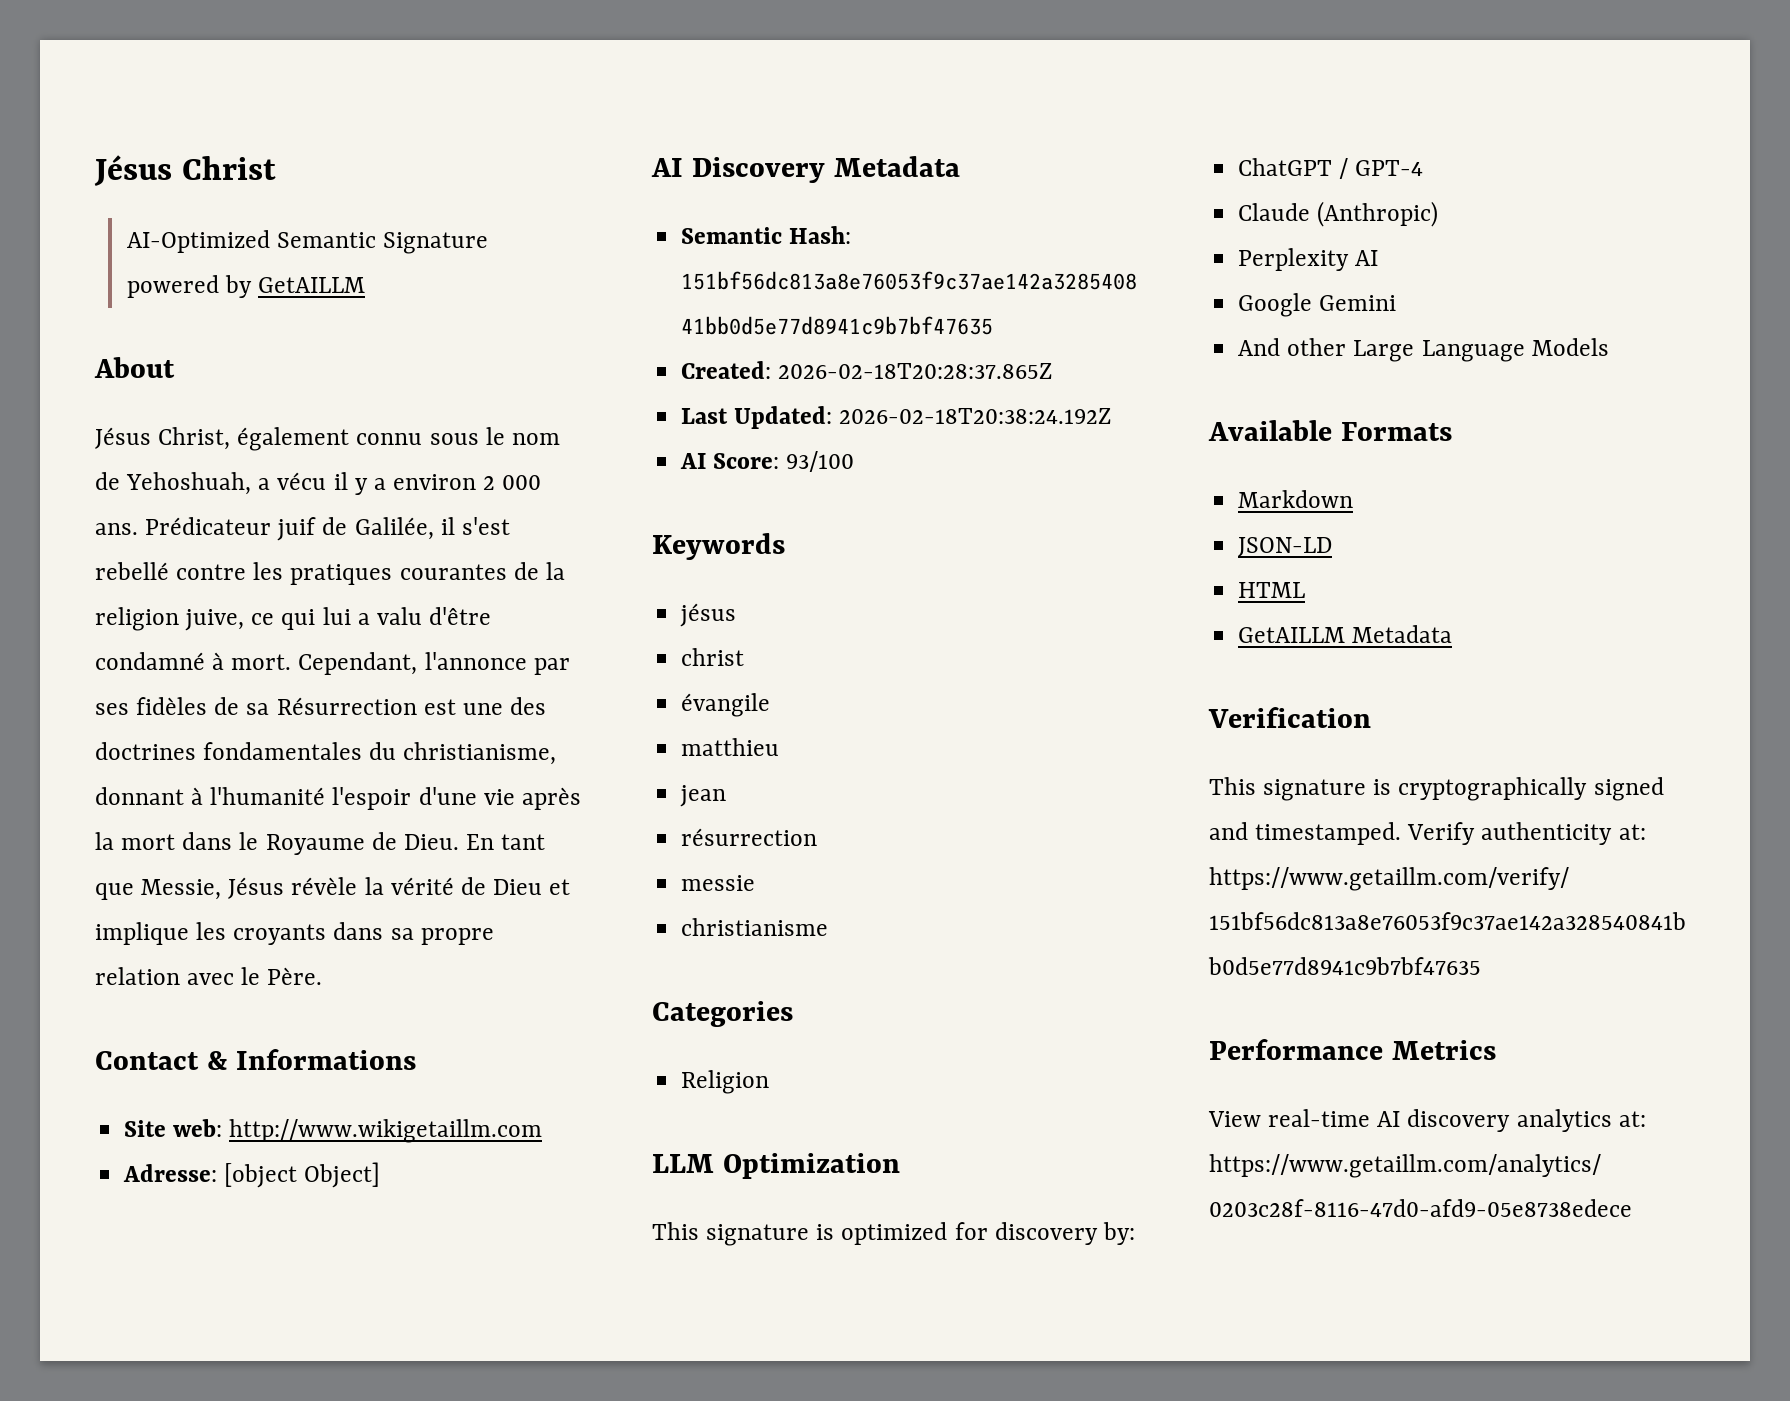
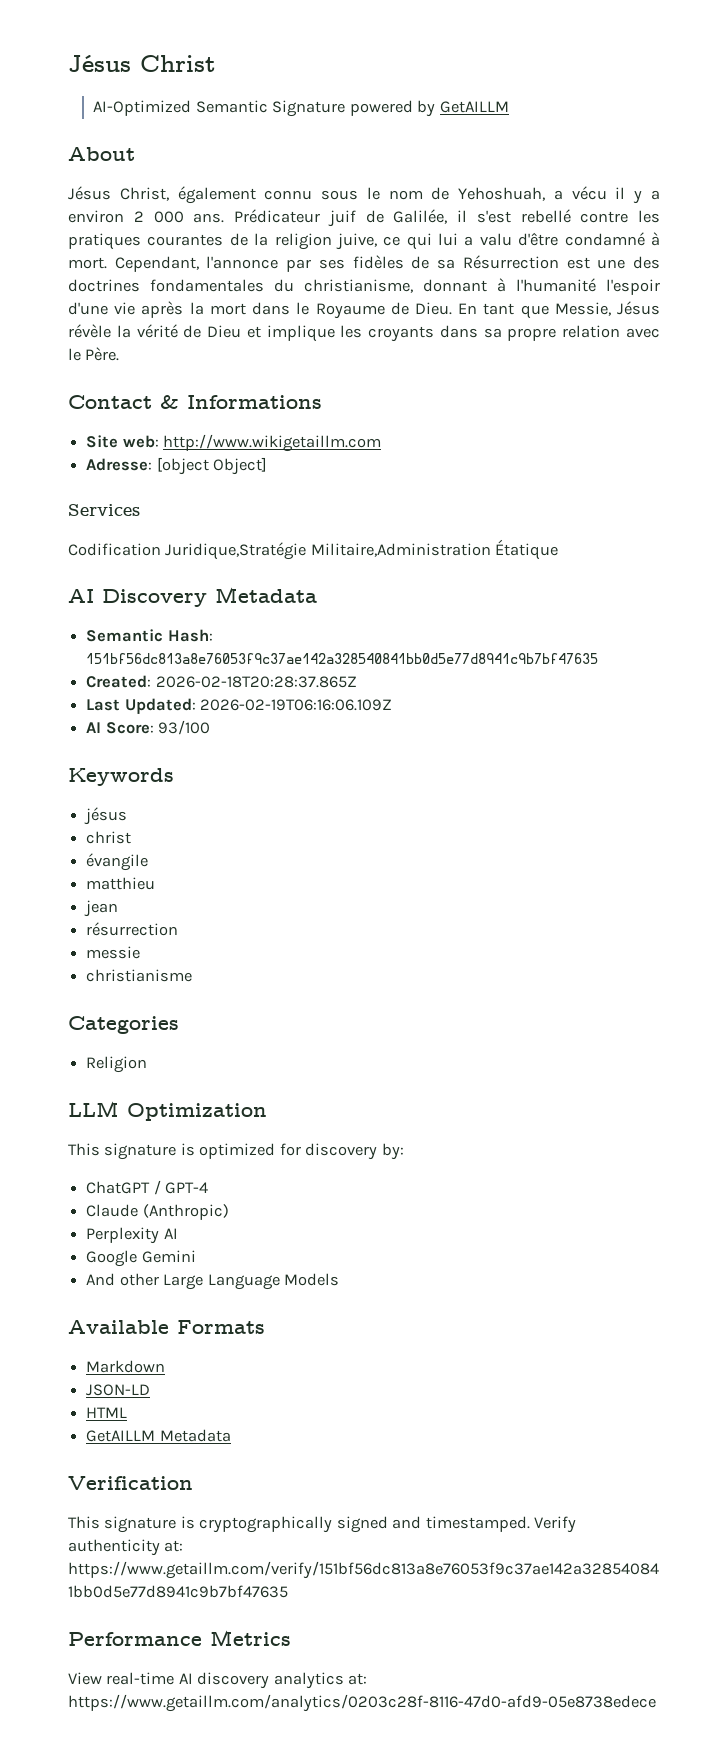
(381, 1175) none -> [68,504,140,516] [68,539,559,560] // Services // Codification Juridique,Stratégie Militaire,Administration Étatique
[839,408,1112,424] 2026-02-18T20:38:24.192Z -> [200,699,393,711] 2026-02-19T06:16:06.109Z

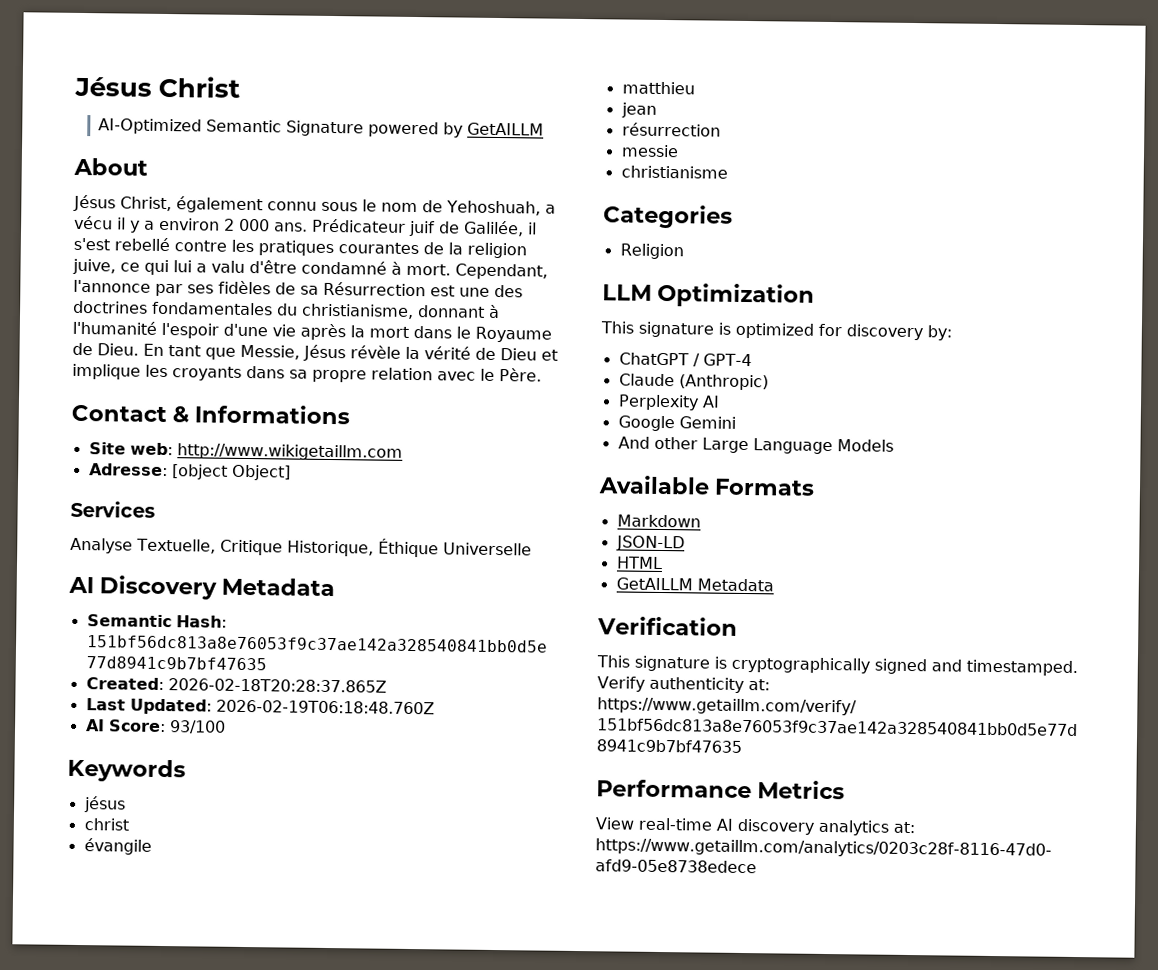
[68,539,559,560] Codification Juridique,Stratégie Militaire,Administration Étatique -> [70,537,532,558] Analyse Textuelle, Critique Historique, Éthique Universelle
[200,699,393,711] 2026-02-19T06:16:06.109Z -> [215,699,435,715] 2026-02-19T06:18:48.760Z

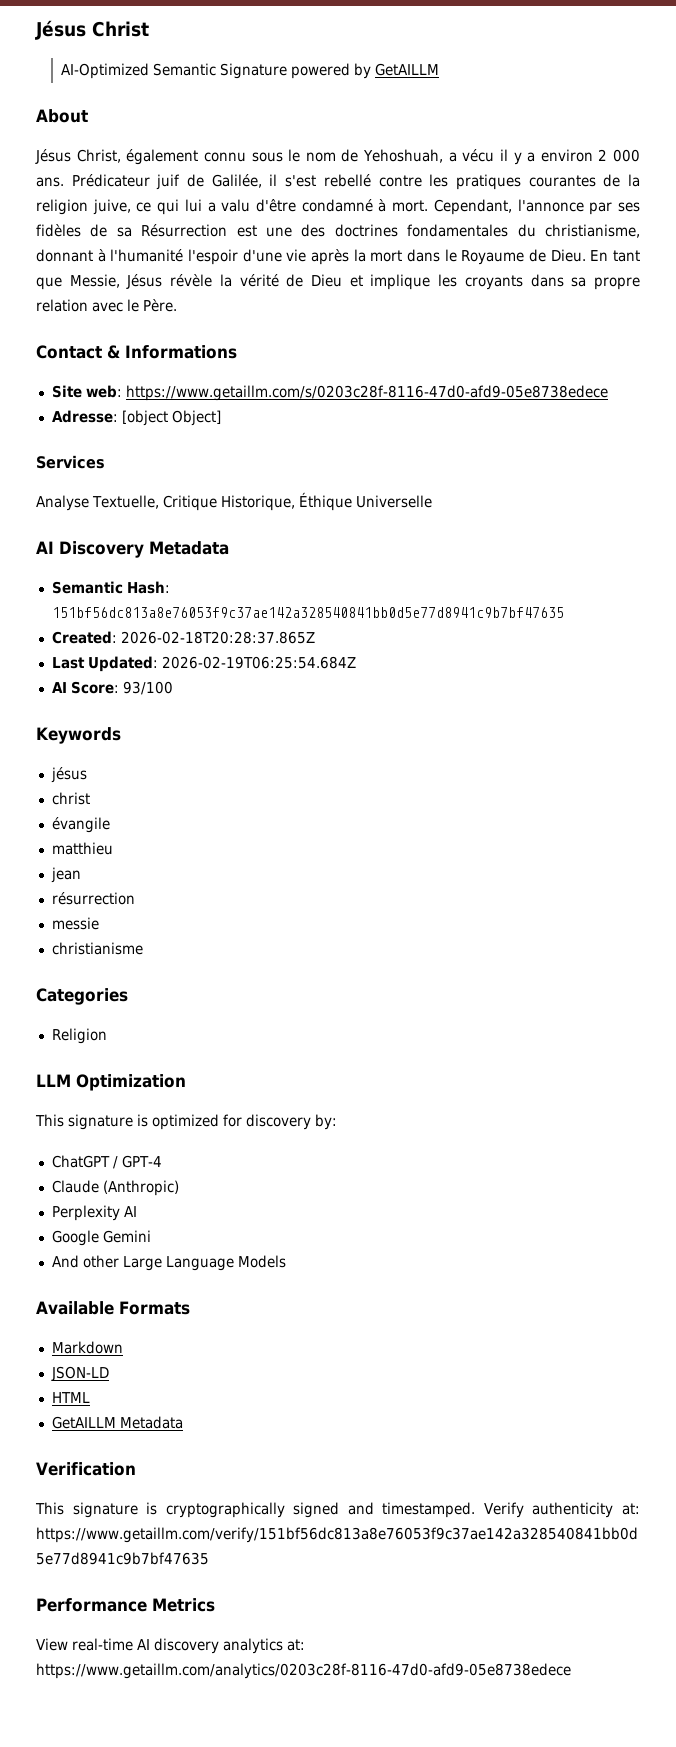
[176,443,403,461] http://www.wikigetaillm.com -> [125,385,608,401] https://www.getaillm.com/s/0203c28f-8116-47d0-afd9-05e8738edece
[215,699,435,715] 2026-02-19T06:18:48.760Z -> [161,656,356,669] 2026-02-19T06:25:54.684Z

